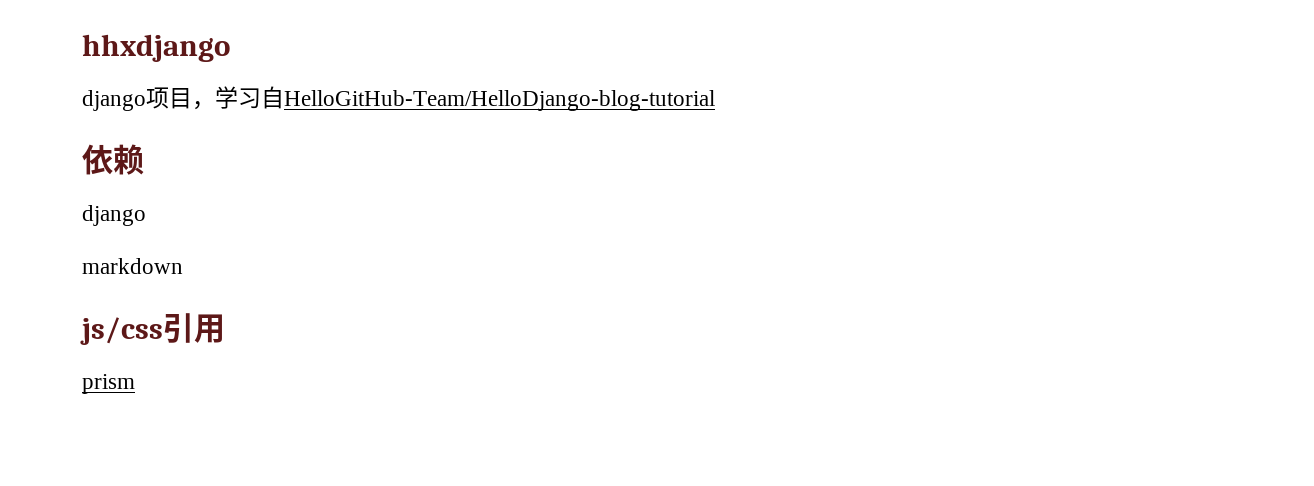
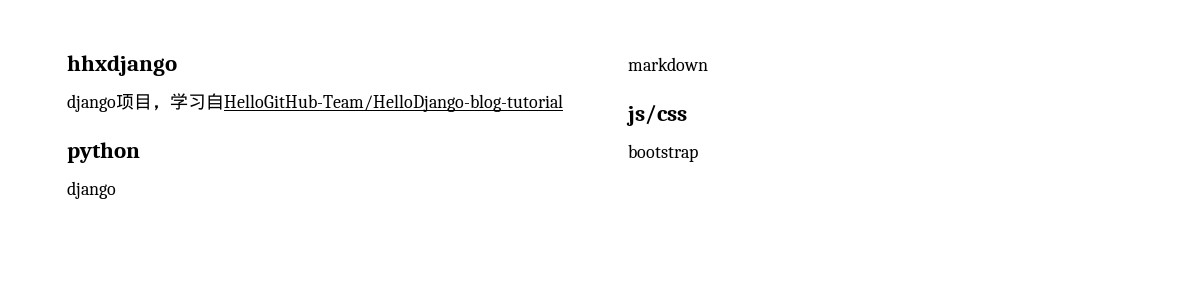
[82,144,144,175] 依赖 -> [67,142,140,163] python
[163,313,225,343] [82,374,135,394] 引用 // prism -> [628,144,698,162] // bootstrap

